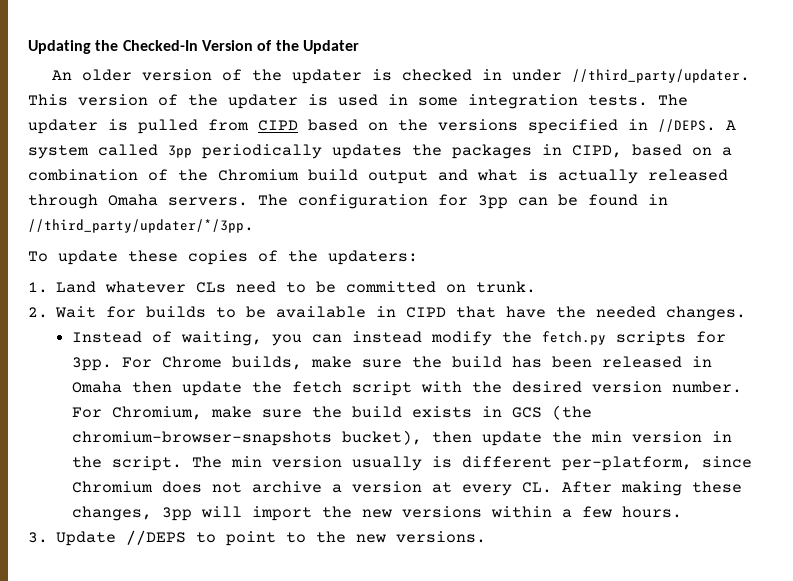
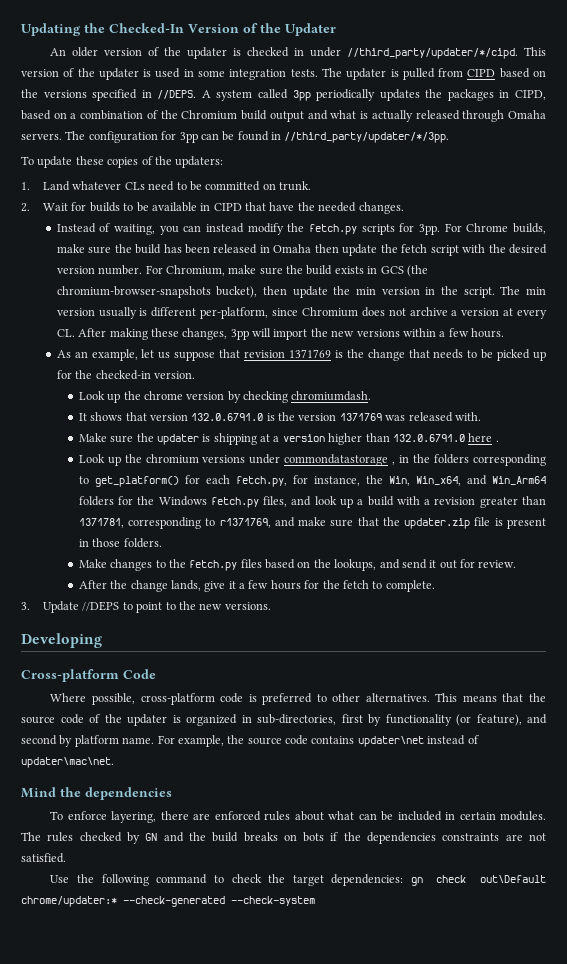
[572,69,751,83] //third_party/updater. -> [347,48,519,59] //third_party/updater/*/cipd.
(682, 512) none -> [56,349,546,361] [56,370,195,380] [78,391,372,403] [78,412,481,422] [78,433,499,445] [78,454,546,466] [78,475,546,487] [78,496,547,508] [78,517,546,529] [78,538,162,548] [78,559,517,571] [78,580,435,592] // As an example, let us suppose that revision 1371769 is the change that needs to be picked up for the checked-in version. // Look up the chrome version by checking chromiumdash. // It shows that version 132.0.6791.0 is the version 1371769 was released with. // Make sure the updater is shipping at a version higher than 132.0.6791.0 here . // Look up the chromium versions under commondatastorage , in the folders corresponding to get_platform() for each fetch.py, for instance, the Win, Win_x64, and Win_Arm64 folders for the Windows fetch.py files, and look up a build with a revision greater than 1371781, corresponding to r1371769, and make sure that the updater.zip file is present in those folders. // Make changes to the fetch.py files based on the lookups, and send it out for review. // After the change lands, give it a few hours for the fetch to complete.
(487, 537) none -> [21,633,102,648] [21,669,156,682] [50,693,547,705] [21,714,547,726] [21,735,479,747] [21,757,114,768] [21,787,172,800] [50,811,546,823] [21,832,546,844] [21,853,66,863] [50,874,546,886] [21,896,315,907] // Developing // Cross-platform Code // Where possible, cross-platform code is preferred to other alternatives. This means that the source code of the updater is organized in sub-directories, first by functionality (or feature), and second by platform name. For example, the source code contains updater\net instead of updater\mac\net. // Mind the dependencies // To enforce layering, there are enforced rules about what can be included in certain modules. The rules checked by GN and the build breaks on bots if the dependencies constraints are not satisfied. // Use the following command to check the target dependencies: gn check out\Default chrome/updater:* --check-generated --check-system

